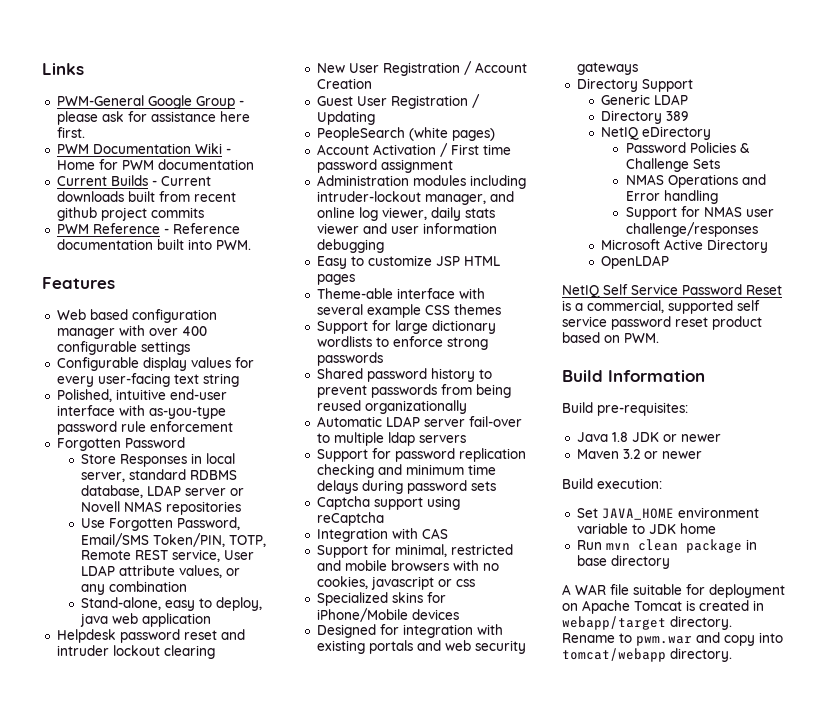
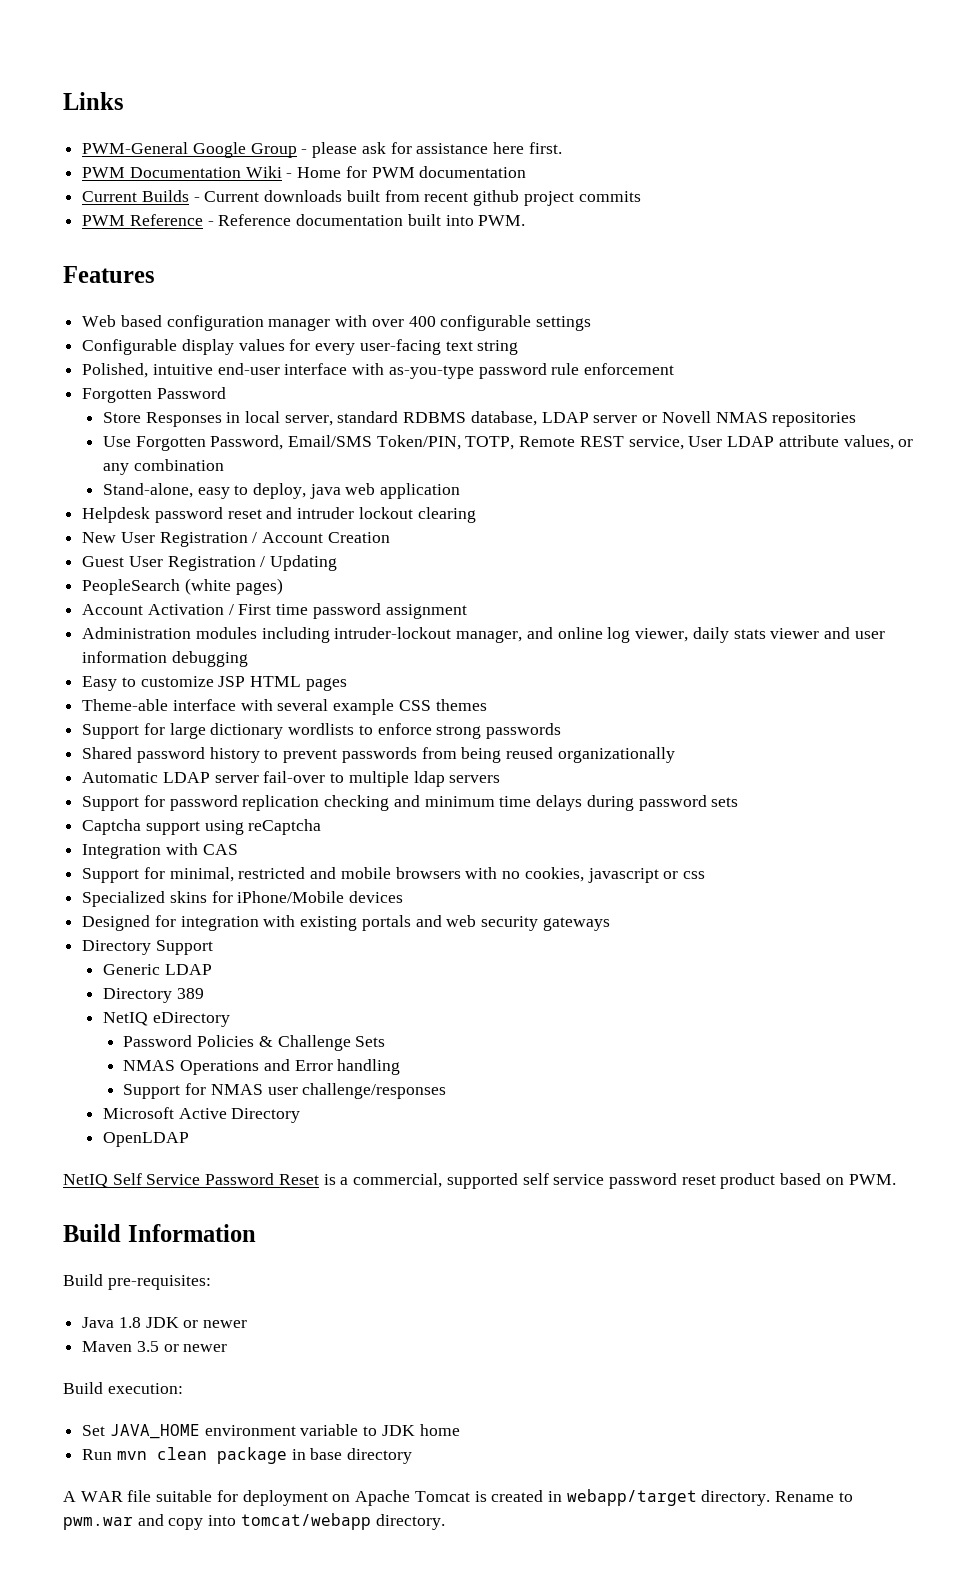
[622,449,640,459] 3.2 -> [136,1341,159,1352] 3.5

